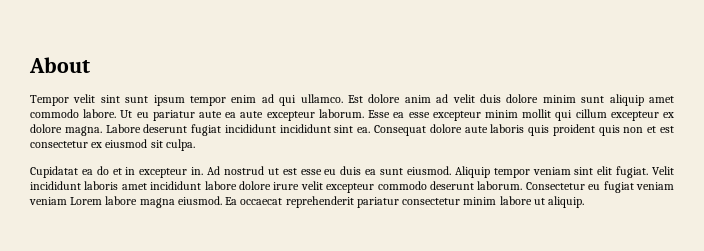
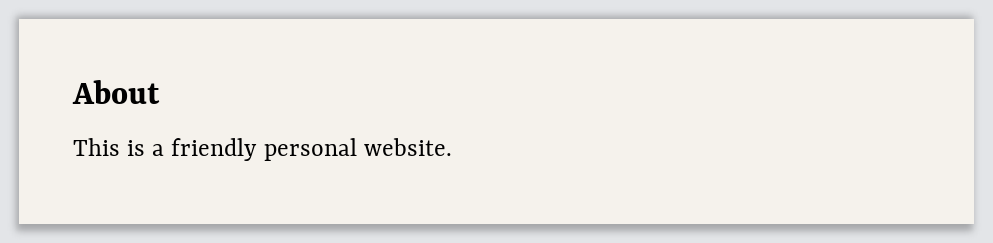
[30,94,674,106] [30,109,674,121] [30,124,675,136] [30,139,195,151] [30,166,674,178] [30,181,674,193] [29,196,585,208] Tempor velit sint sunt ipsum tempor enim ad qui ullamco. Est dolore anim ad velit duis dolore minim sunt aliquip amet commodo labore. Ut eu pariatur aute ea aute excepteur laborum. Esse ea esse excepteur minim mollit qui cillum excepteur ex dolore magna. Labore deserunt fugiat incididunt incididunt sint ea. Consequat dolore aute laboris quis proident quis non et est consectetur ex eiusmod sit culpa. // Cupidatat ea do et in excepteur in. Ad nostrud ut est esse eu duis ea sunt eiusmod. Aliquip tempor veniam sint elit fugiat. Velit incididunt laboris amet incididunt labore dolore irure velit excepteur commodo deserunt laborum. Consectetur eu fugiat veniam veniam Lorem labore magna eiusmod. Ea occaecat reprehenderit pariatur consectetur minim labore ut aliquip. -> [73,138,452,161] This is a friendly personal website.

